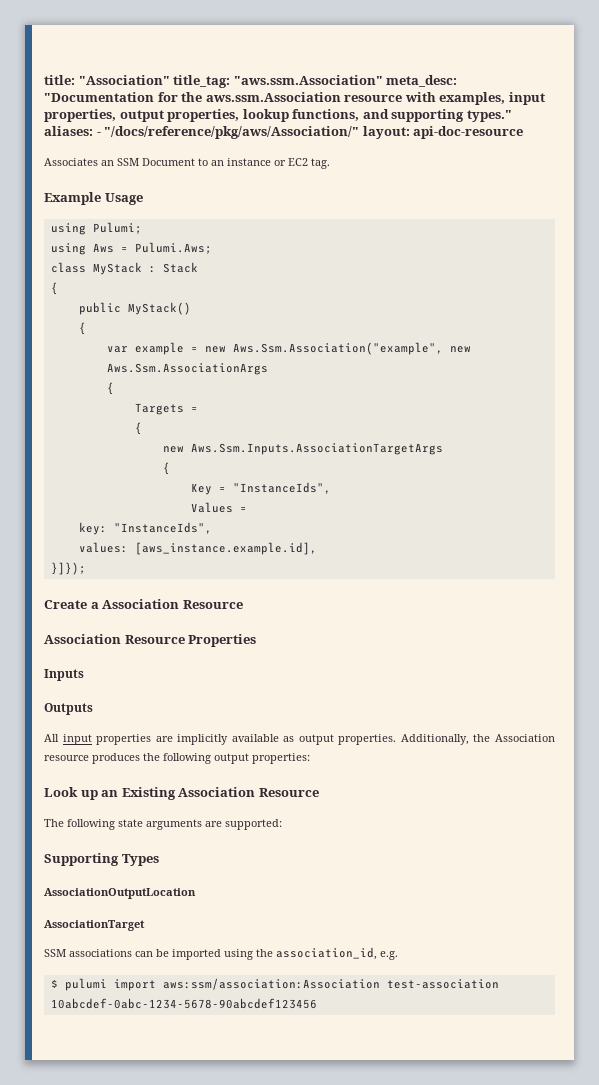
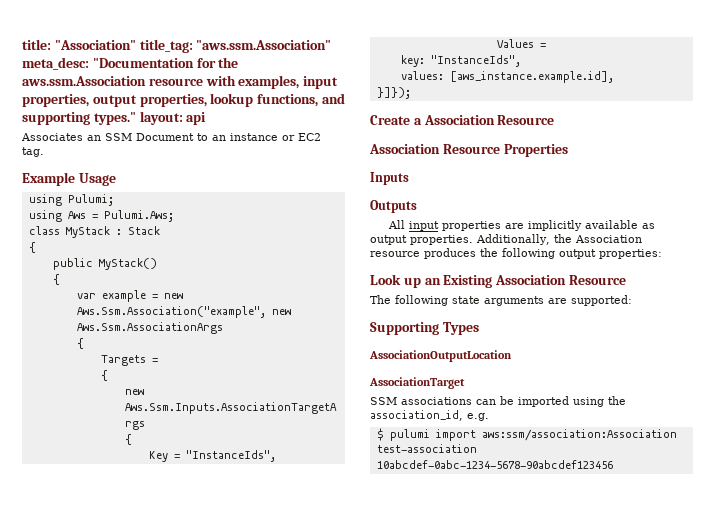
[44,126,524,139] aliases: - "/docs/reference/pkg/aws/Association/" layout: api-doc-resource -> [139,111,207,125] layout: api

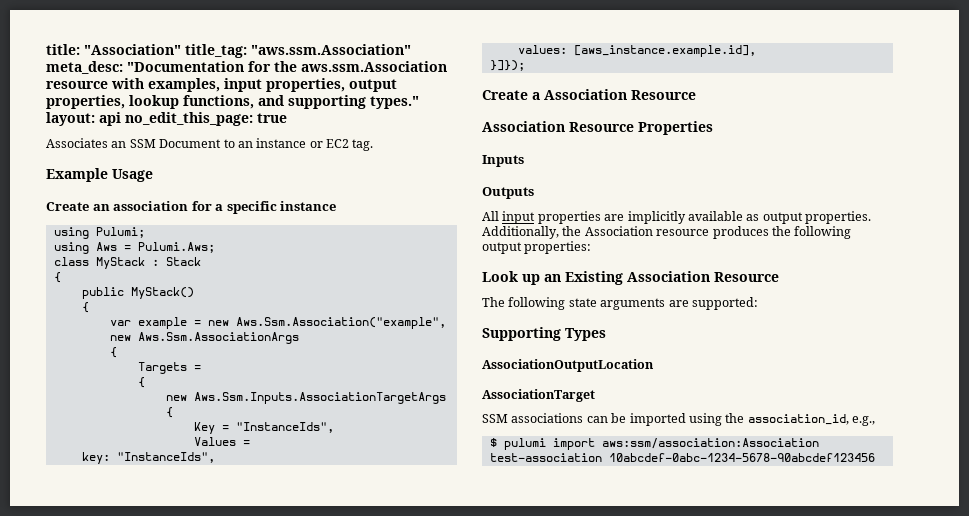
(207, 118) none -> [125,112,287,126] no_edit_this_page: true
(116, 179) none -> [46,201,337,214] // Create an association for a specific instance
[467,413,489,421] e.g. -> [852,416,875,426] e.g.,

